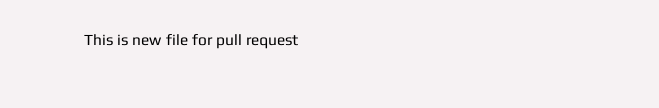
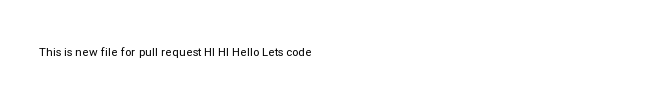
(299, 42) none -> [203,48,313,56] HI HI Hello Lets code

